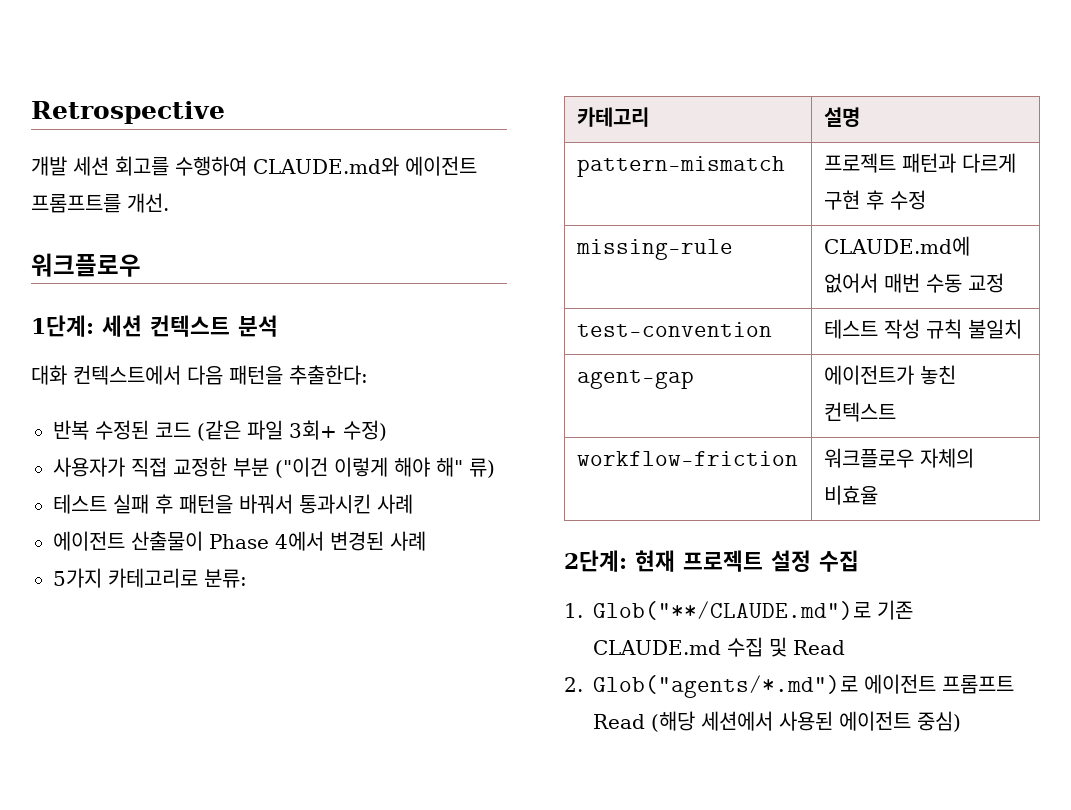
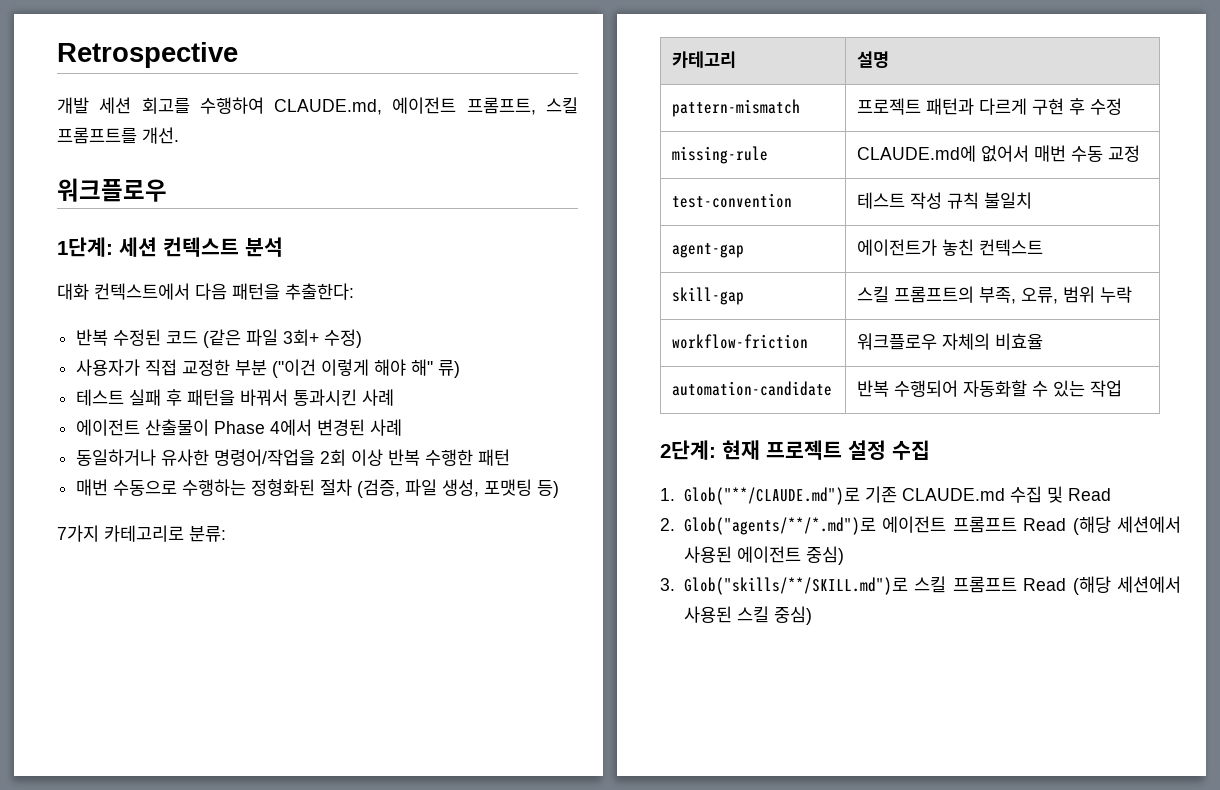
[253,156,477,176] CLAUDE.md와 에이전트 -> [274,97,578,115] CLAUDE.md, 에이전트 프롬프트, 스킬
[53,568,102,588] 5가지 -> [76,449,511,466] [76,479,560,498] [57,525,99,542] 동일하거나 유사한 명령어/작업을 2회 이상 반복 수행한 패턴 // 매번 수동으로 수행하는 정형화된 절차 (검증, 파일 생성, 포맷팅 등) // 7가지
[576,451,798,466] [823,448,974,468] [823,485,878,505] workflow-friction | 워크플로우 자체의 비효율 -> [672,287,745,305] [857,286,1133,304] [672,334,809,349] [857,333,1044,350] [672,381,833,396] [857,380,1123,397] skill-gap | 스킬 프롬프트의 부족, 오류, 범위 누락 // workflow-friction | 워크플로우 자체의 비효율 // automation-candidate | 반복 수행되어 자동화할 수 있는 작업
[593,675,858,698] Glob("agents/*.md")로 -> [683,517,876,535] Glob("agents/**/*.md")로
(961, 721) none -> [660,576,1181,595] [683,606,812,625] // 3. Glob("skills/**/SKILL.md")로 스킬 프롬프트 Read (해당 세션에서 사용된 스킬 중심)

